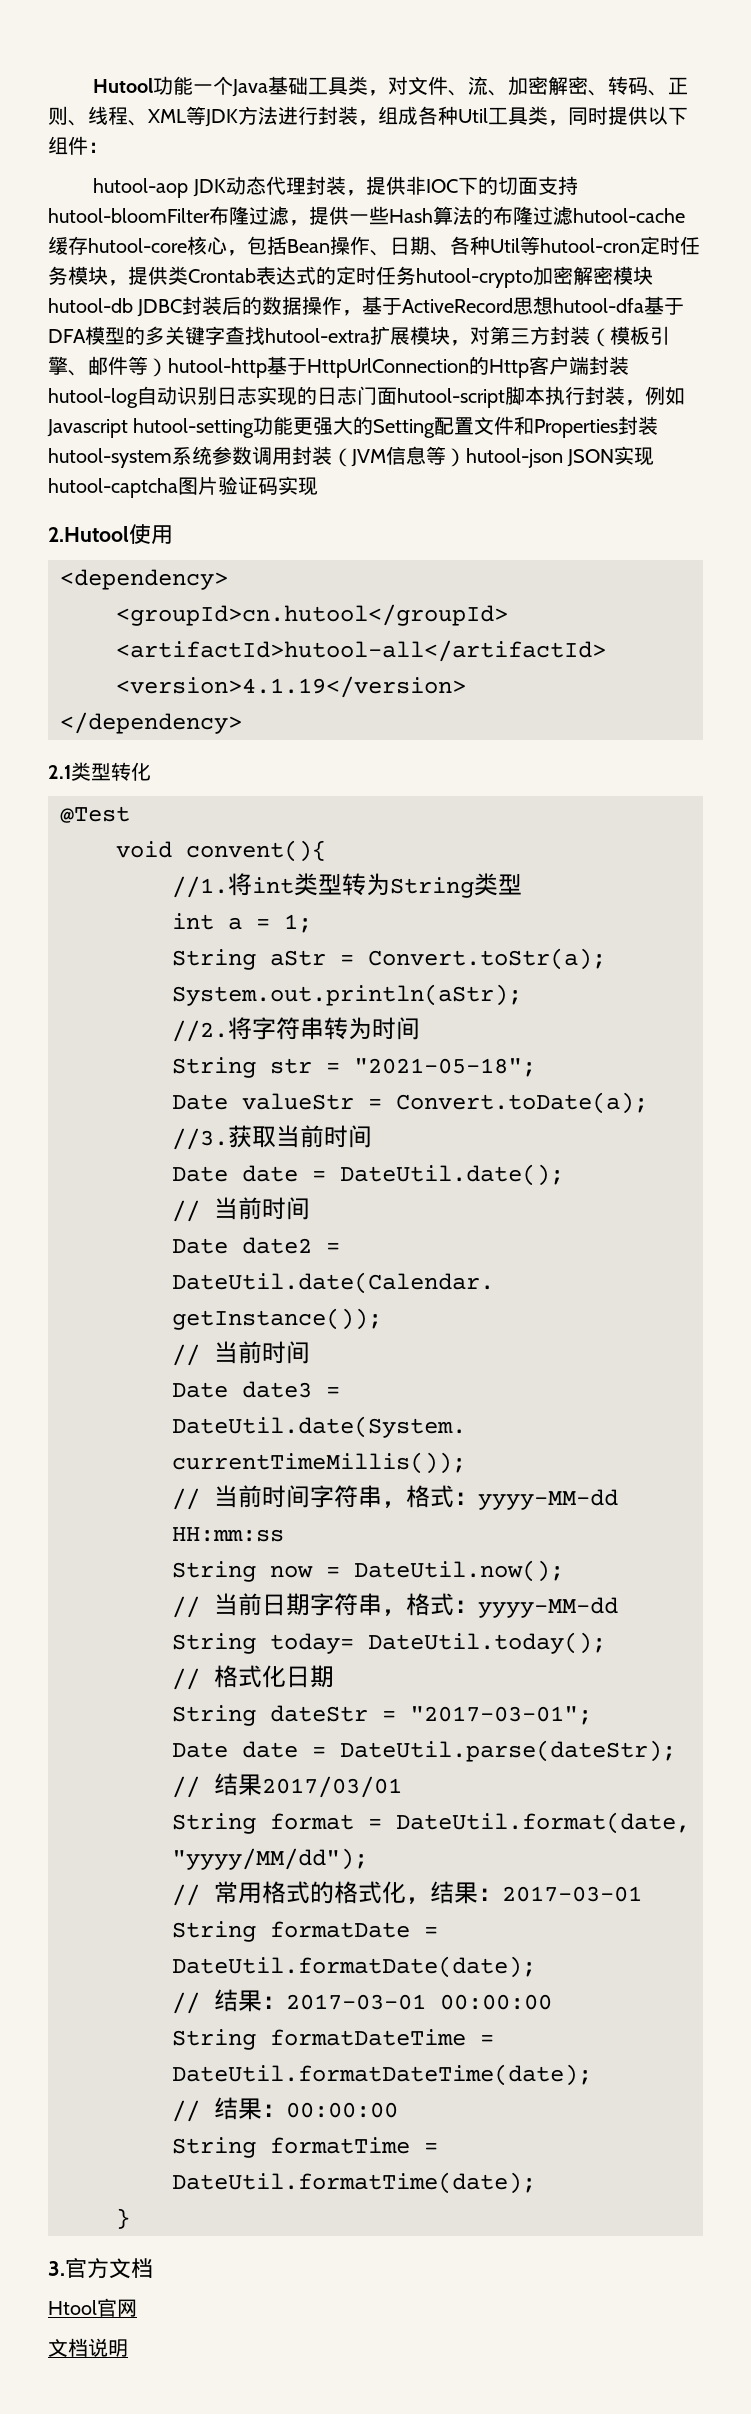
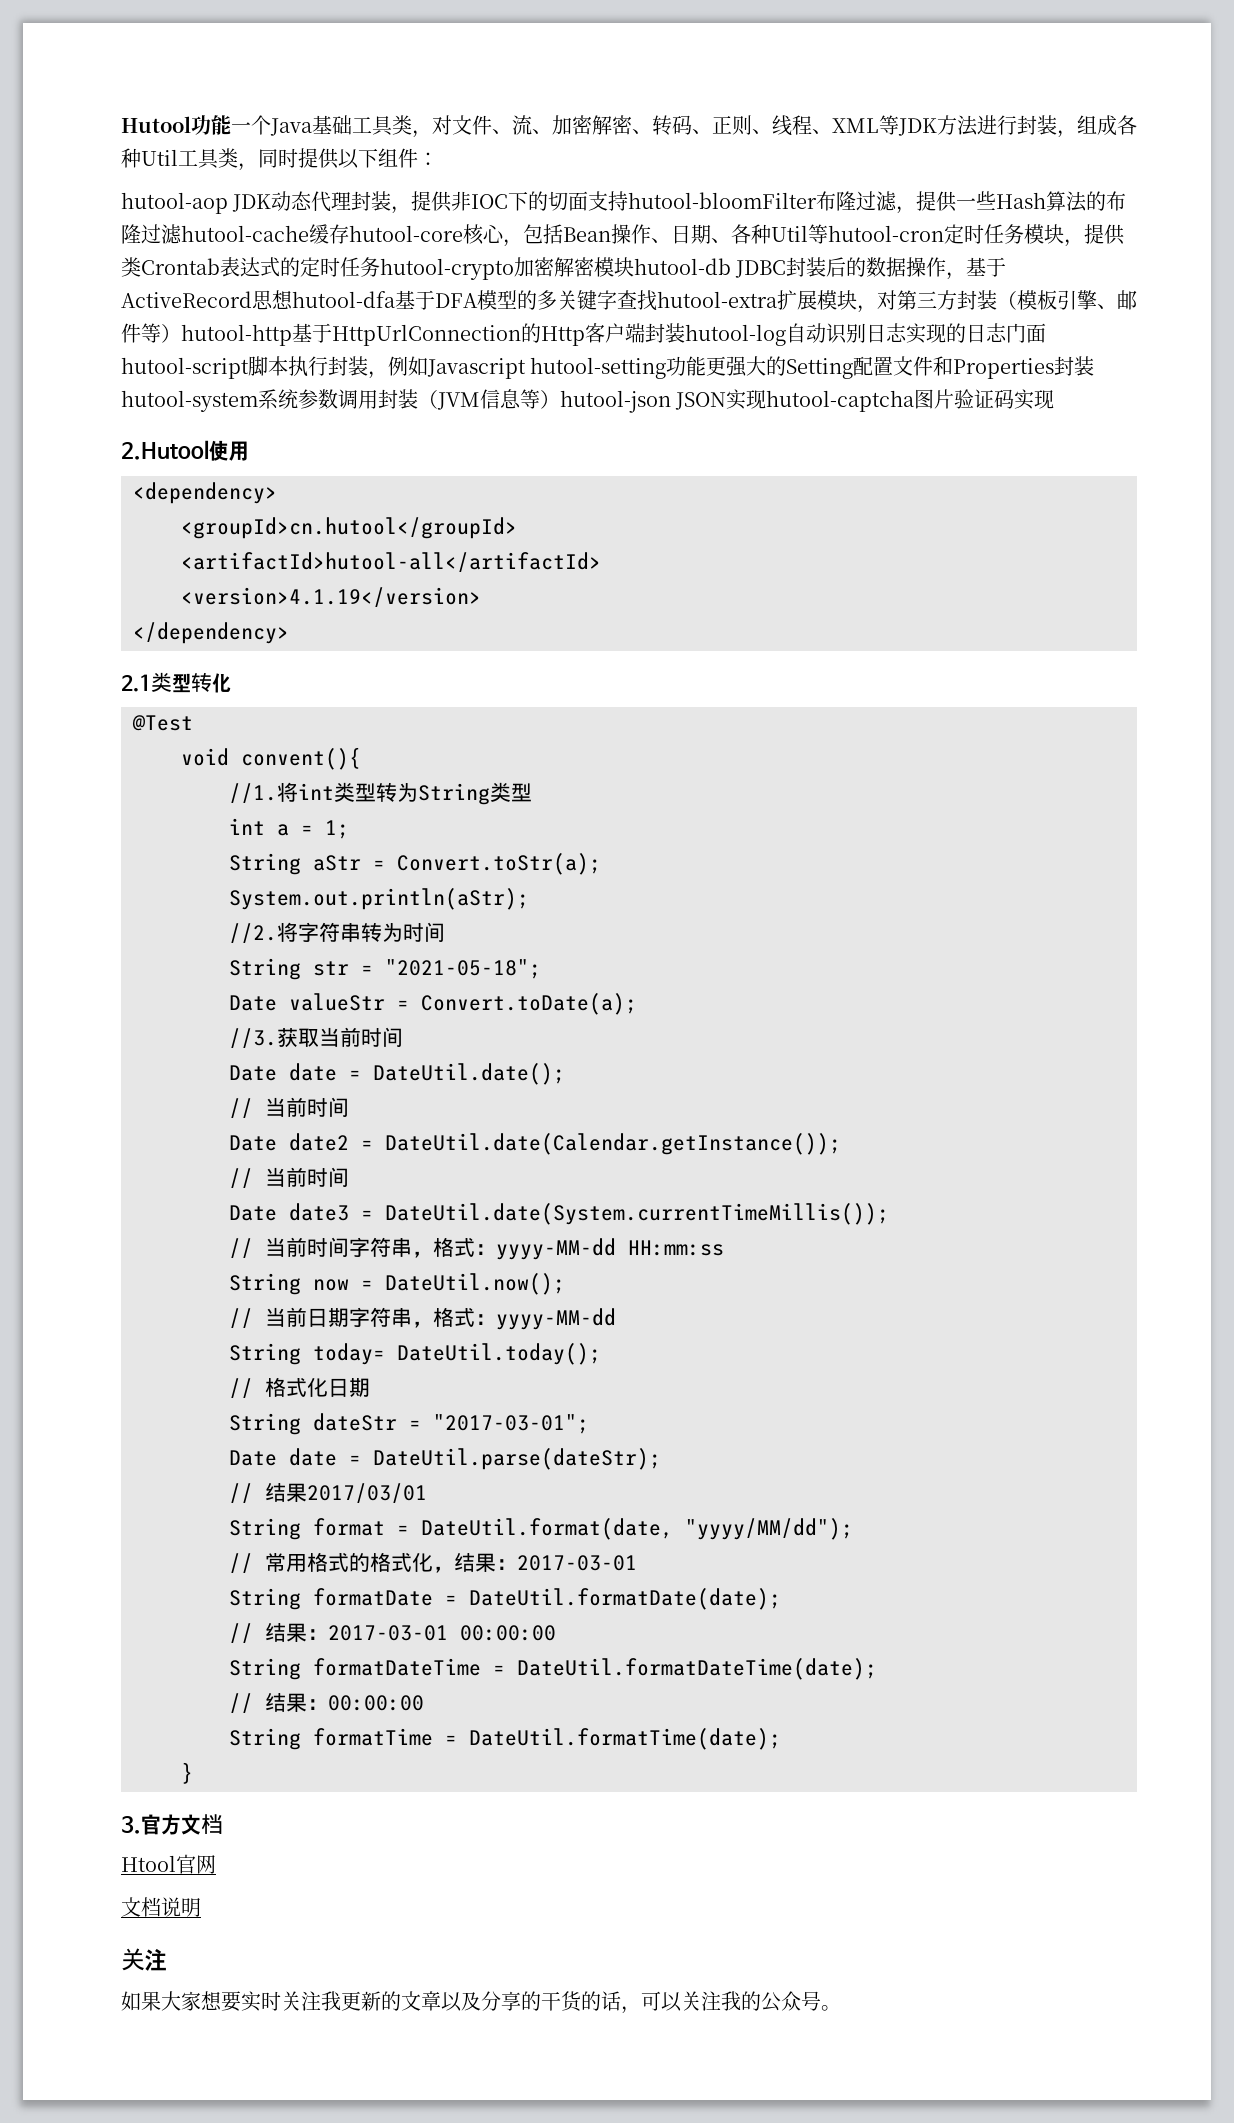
(128, 2348) none -> [121,1948,166,1971] [121,1991,841,2014] // 关注 // 如果大家想要实时关注我更新的文章以及分享的干货的话，可以关注我的公众号。

